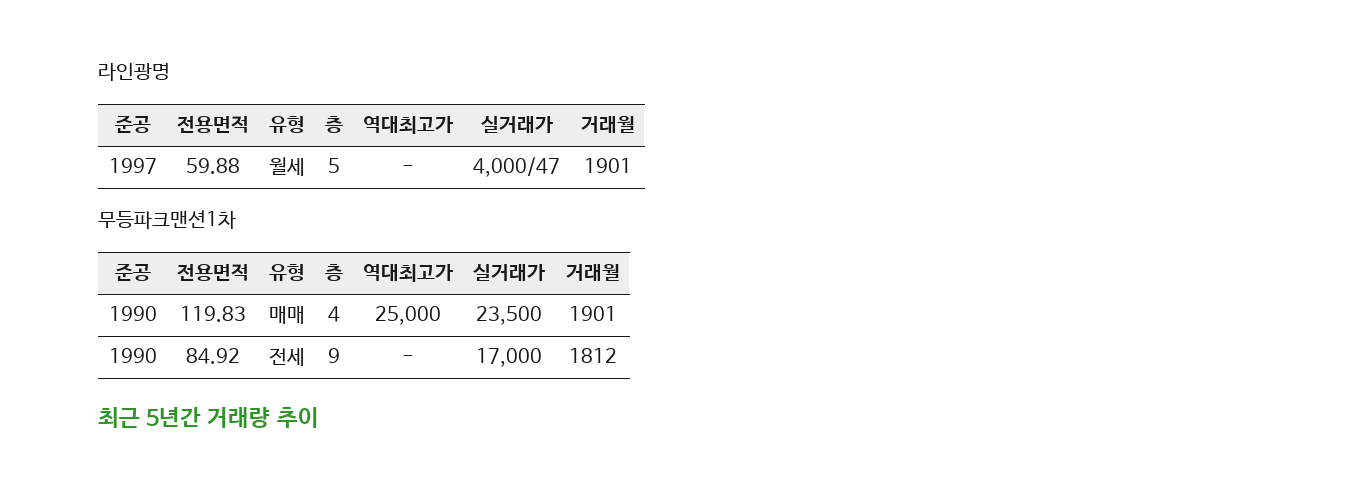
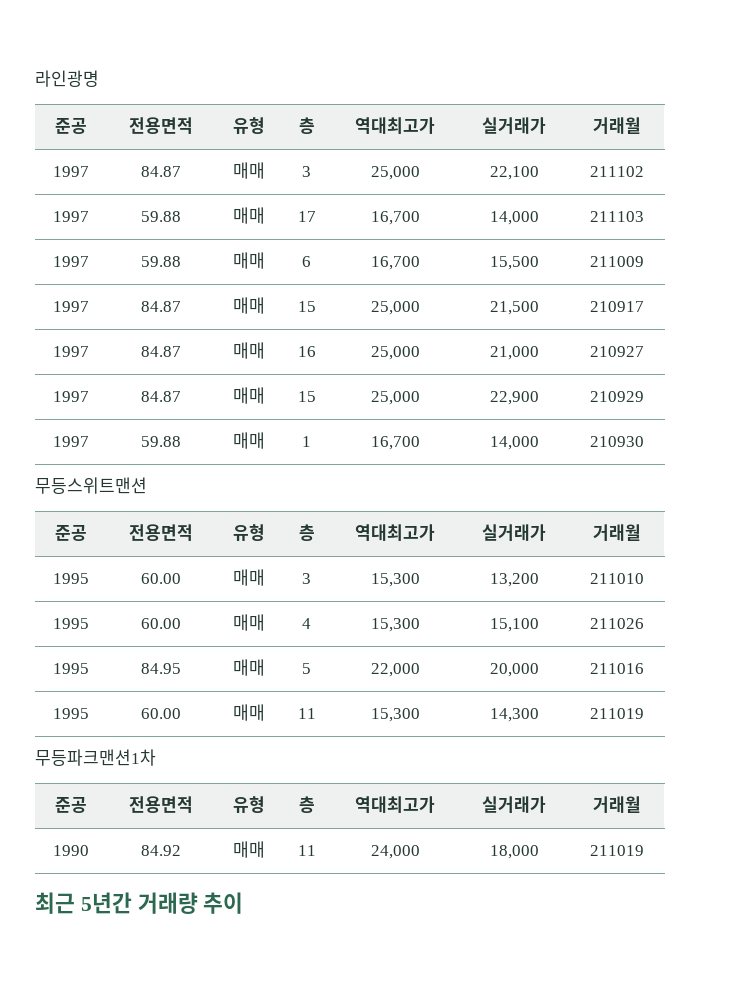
[185,158,240,174] [268,157,305,176] [327,158,340,173] [401,165,414,173] [473,157,560,177] [583,158,632,173] 59.88 | 월세 | 5 | - | 4,000/47 | 1901 -> [141,166,181,177] [233,162,265,179] [302,166,311,177] [370,166,420,180] [489,166,539,180] [589,166,644,177] [53,211,89,222] [141,211,181,222] [233,207,265,224] [297,211,316,222] [370,211,420,225] [489,211,539,225] [589,211,644,222] [53,256,89,267] [141,256,181,267] [233,252,265,269] [302,256,311,267] [370,256,420,270] [489,256,539,270] [589,256,644,267] [53,301,89,312] [141,301,181,312] [233,297,265,314] [297,301,316,312] [370,301,420,315] [489,301,539,315] [589,301,644,312] [53,346,89,357] [141,346,181,357] [233,342,265,359] [297,346,316,357] [370,346,420,360] [489,346,539,360] [589,346,644,357] [53,391,89,402] [141,391,181,402] [233,387,265,404] [297,391,316,402] [370,391,420,405] [489,391,539,405] [589,391,644,402] [53,436,89,447] [141,436,181,447] [233,432,265,449] [302,436,311,447] [370,436,420,450] [489,436,539,450] [589,436,644,447] [35,477,147,494] [55,525,87,541] [129,524,193,541] [233,524,265,541] [298,524,315,541] [355,524,435,541] [482,524,546,541] [592,524,641,541] [53,573,89,584] [141,573,181,584] [233,569,265,586] [302,573,311,584] [370,573,420,587] [489,573,539,587] [589,573,644,584] [53,618,89,629] [141,618,181,629] [233,614,265,631] [302,618,311,629] [370,618,420,632] [489,618,539,632] [589,618,644,629] [53,663,89,674] [141,663,181,674] [233,659,265,676] [302,663,311,674] [370,663,420,677] [489,663,539,677] [589,663,644,674] [53,708,89,719] [141,708,181,719] [233,704,265,721] [297,708,316,719] [370,708,420,722] [489,708,539,722] [589,708,644,719] 84.87 | 매매 | 3 | 25,000 | 22,100 | 211102 // 1997 | 59.88 | 매매 | 17 | 16,700 | 14,000 | 211103 // 1997 | 59.88 | 매매 | 6 | 16,700 | 15,500 | 211009 // 1997 | 84.87 | 매매 | 15 | 25,000 | 21,500 | 210917 // 1997 | 84.87 | 매매 | 16 | 25,000 | 21,000 | 210927 // 1997 | 84.87 | 매매 | 15 | 25,000 | 22,900 | 210929 // 1997 | 59.88 | 매매 | 1 | 16,700 | 14,000 | 210930 // 무등스위트맨션 // 준공 | 전용면적 | 유형 | 층 | 역대최고가 | 실거래가 | 거래월 // 1995 | 60.00 | 매매 | 3 | 15,300 | 13,200 | 211010 // 1995 | 60.00 | 매매 | 4 | 15,300 | 15,100 | 211026 // 1995 | 84.95 | 매매 | 5 | 22,000 | 20,000 | 211016 // 1995 | 60.00 | 매매 | 11 | 15,300 | 14,300 | 211019
[179,306,246,322] [268,306,305,324] [327,306,340,322] [374,306,441,325] [476,306,542,325] [568,306,617,321] [108,348,157,363] [185,348,240,364] [268,348,305,366] [327,348,340,363] [401,355,414,363] [476,348,542,367] [568,348,617,363] 119.83 | 매매 | 4 | 25,000 | 23,500 | 1901 // 1990 | 84.92 | 전세 | 9 | - | 17,000 | 1812 -> [141,845,181,856] [233,841,265,858] [297,845,316,856] [370,845,420,859] [489,845,539,859] [589,845,644,856] 84.92 | 매매 | 11 | 24,000 | 18,000 | 211019

